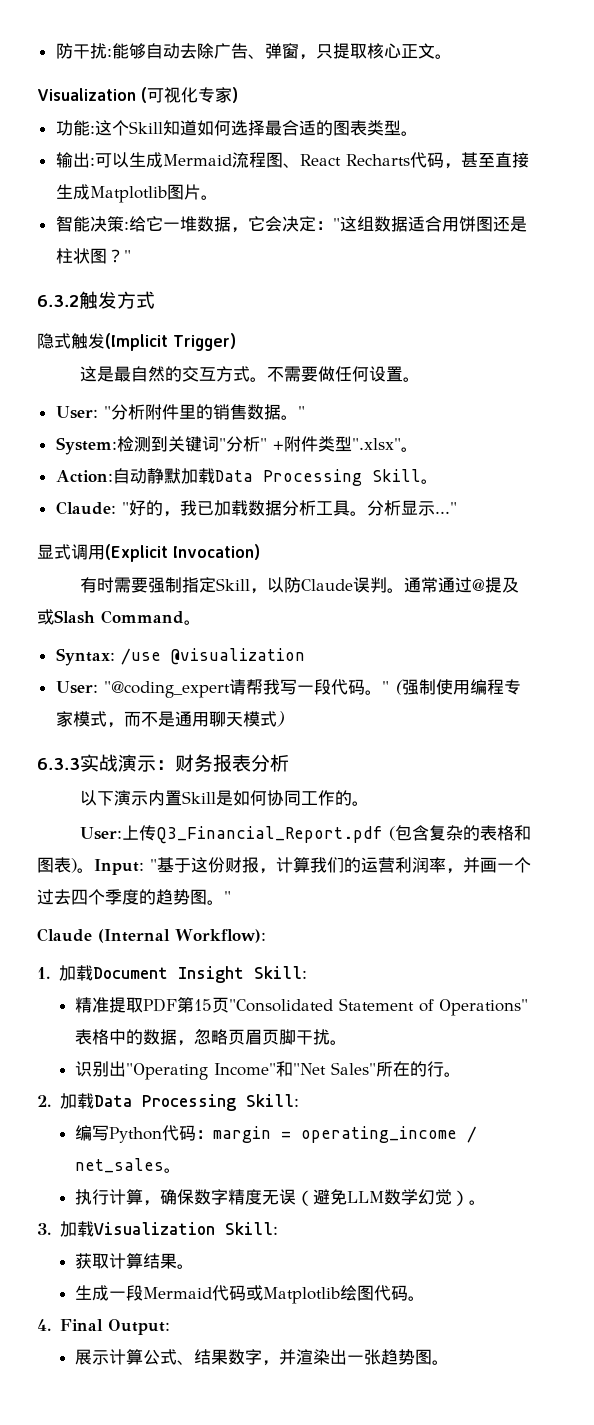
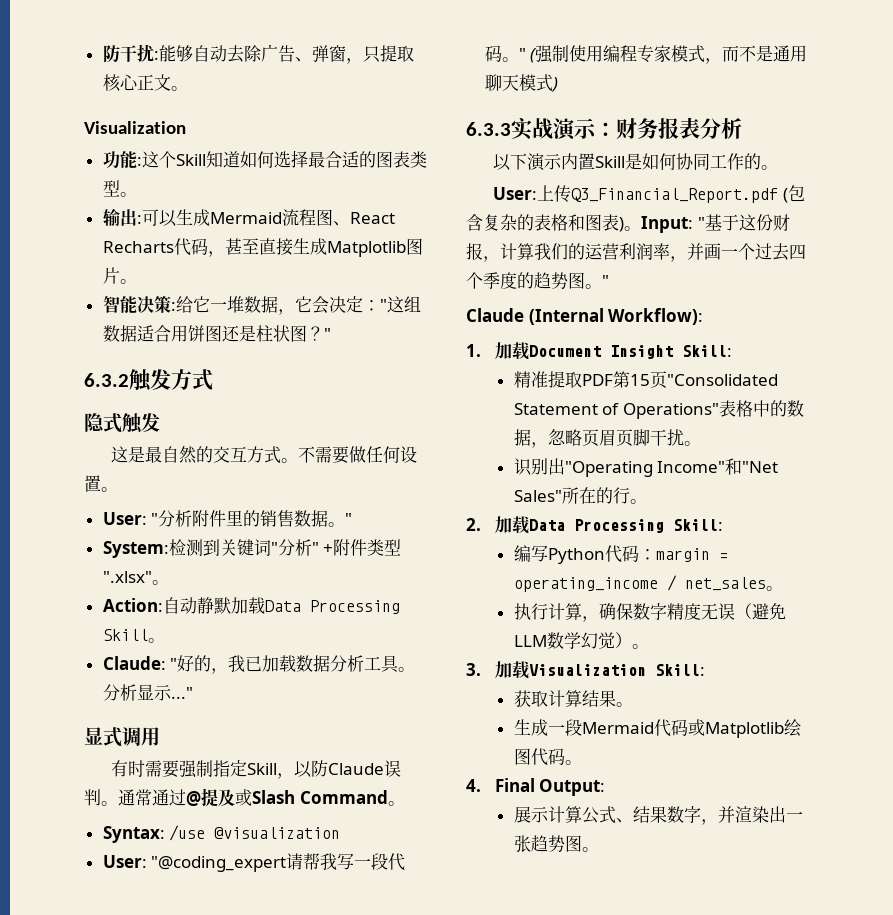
[141,87,238,103] (可视化专家) -> (186, 127) none
[105,333,236,351] (Implicit Trigger) -> (160, 422) none
[105,544,260,562] (Explicit Invocation) -> (160, 736) none

